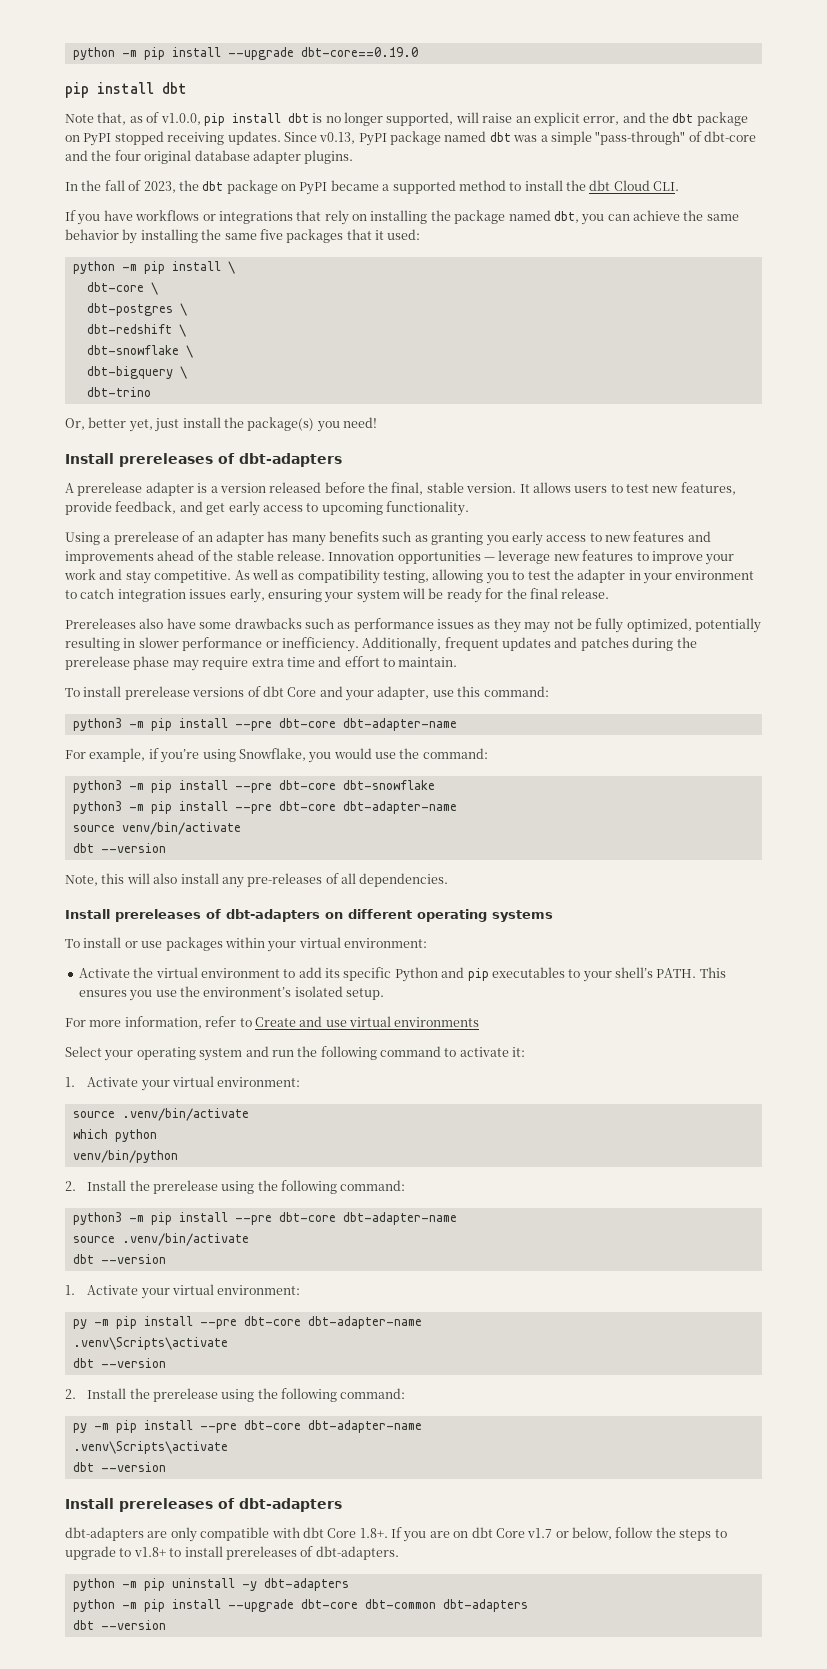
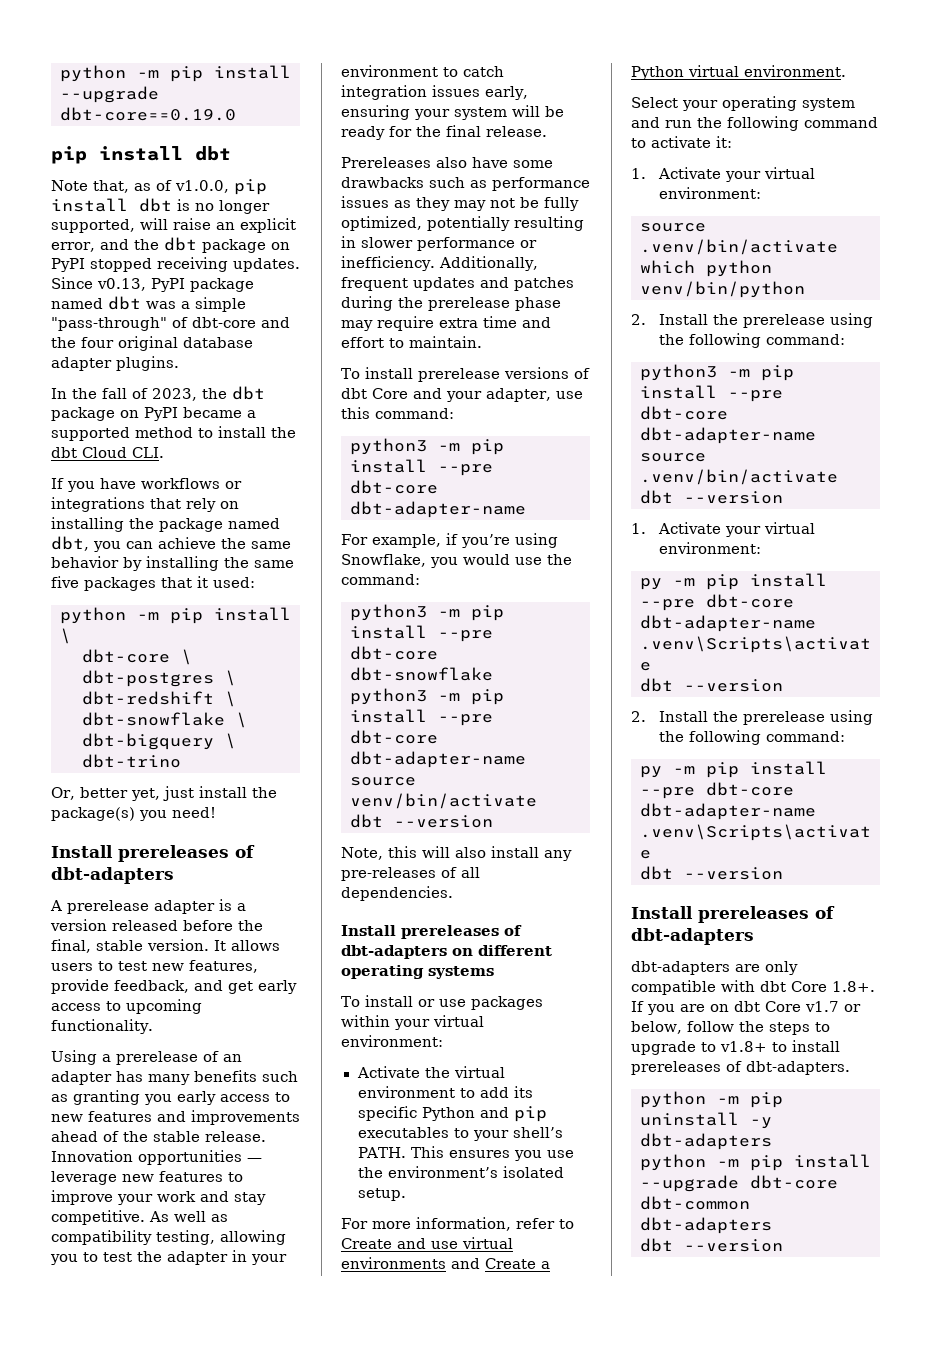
(480, 1022) none -> [451,1258,550,1269] [631,65,846,80] and Create a Python virtual environment.

